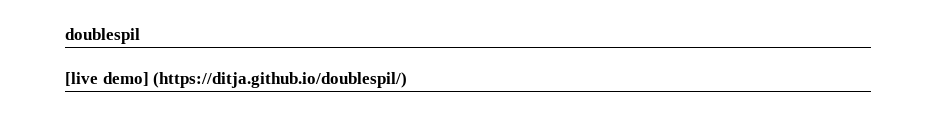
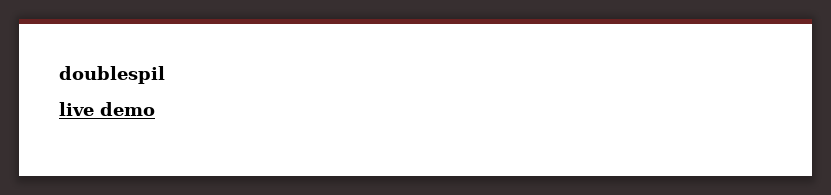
[65,72,408,88] [live demo] (https://ditja.github.io/doublespil/) -> [59,102,155,116] live demo

